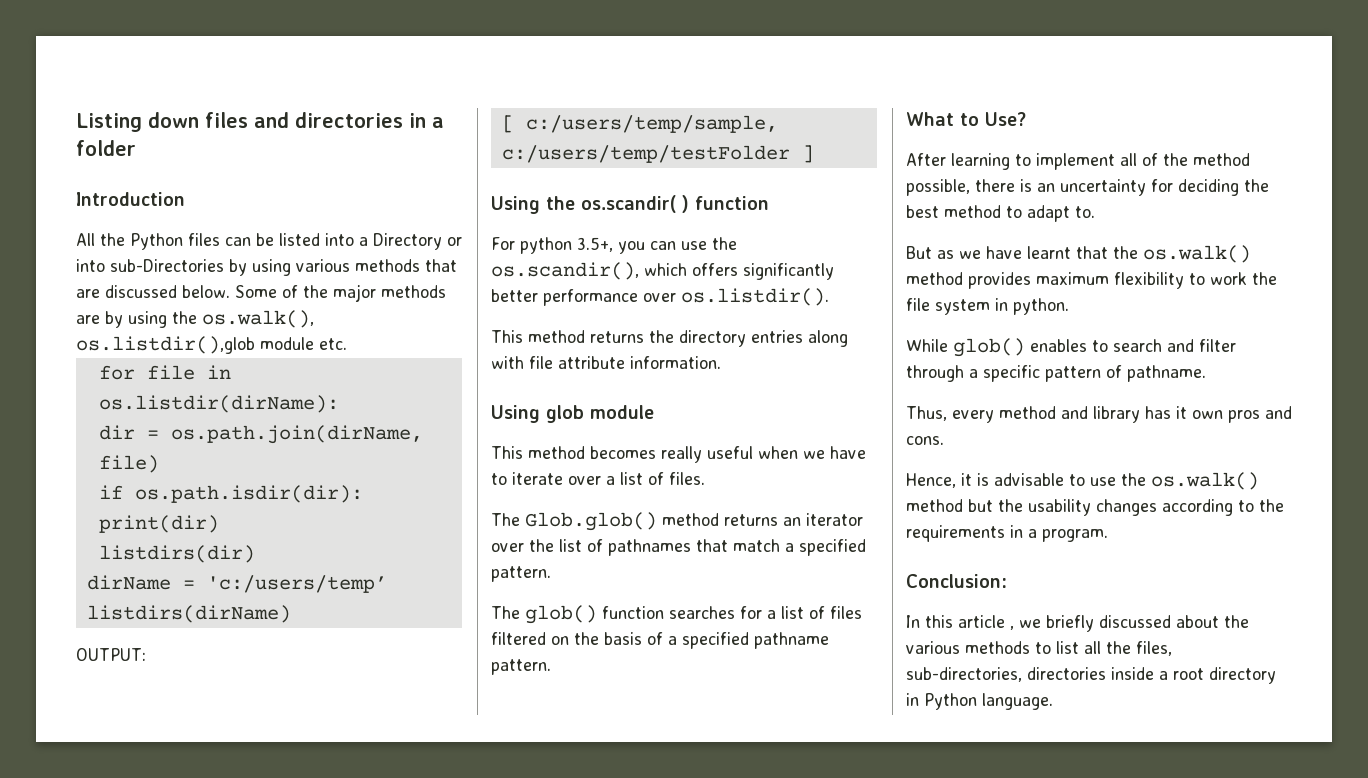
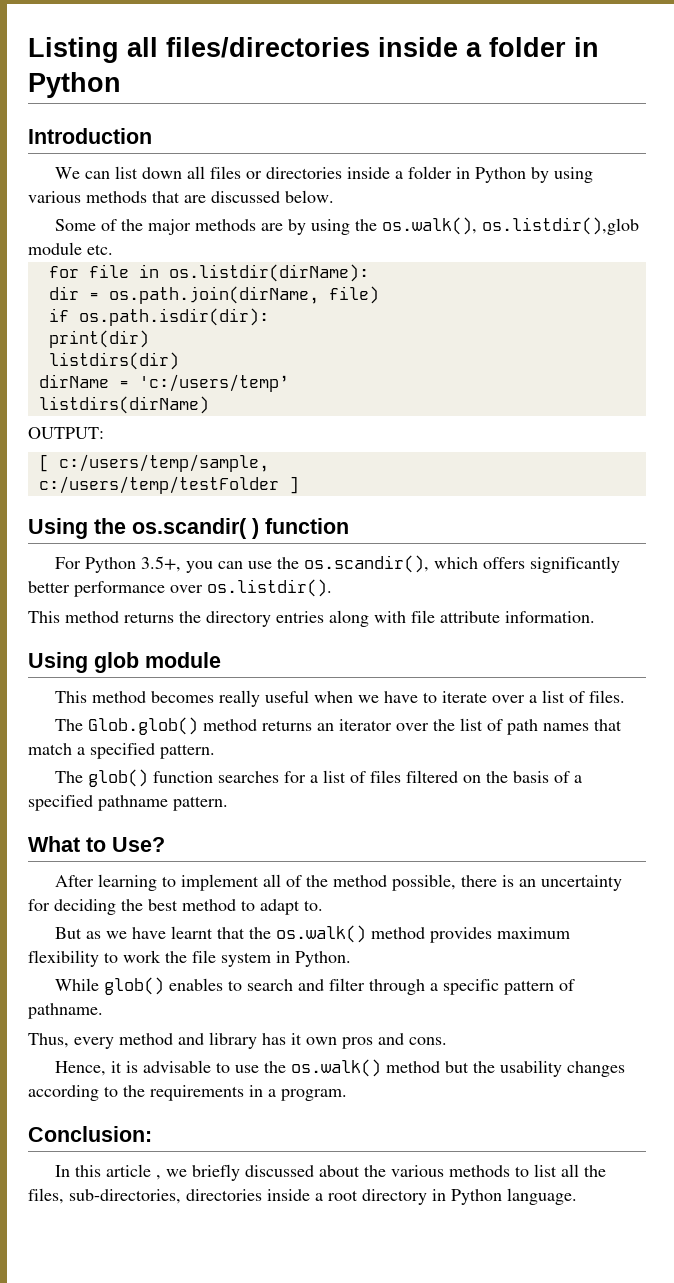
[148,112,444,128] [76,140,136,156] down files and directories in a folder -> [127,37,599,58] [28,72,121,98] all files/directories inside a folder in Python
[76,233,462,250] [76,259,224,272] All the Python files can be listed into a Directory or into sub-Directories -> [55,166,527,183] We can list down all files or directories inside a folder in Python
(230, 291) none -> (334, 196) //
[520,237,572,254] python -> [85,557,137,573] Python
[608,539,691,556] pathnames -> [507,719,590,735] path names
[1013,298,1069,315] python. -> [295,951,351,967] Python.

